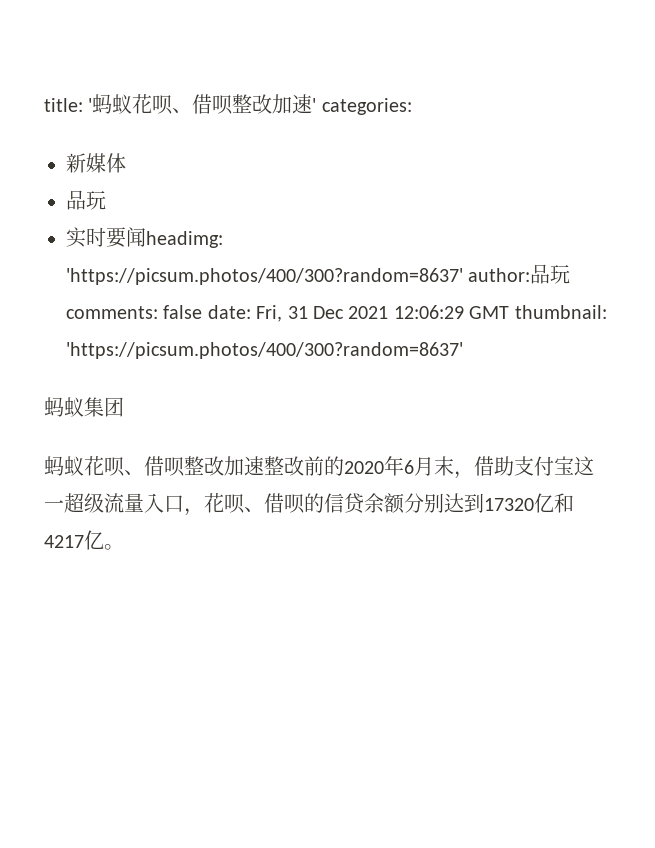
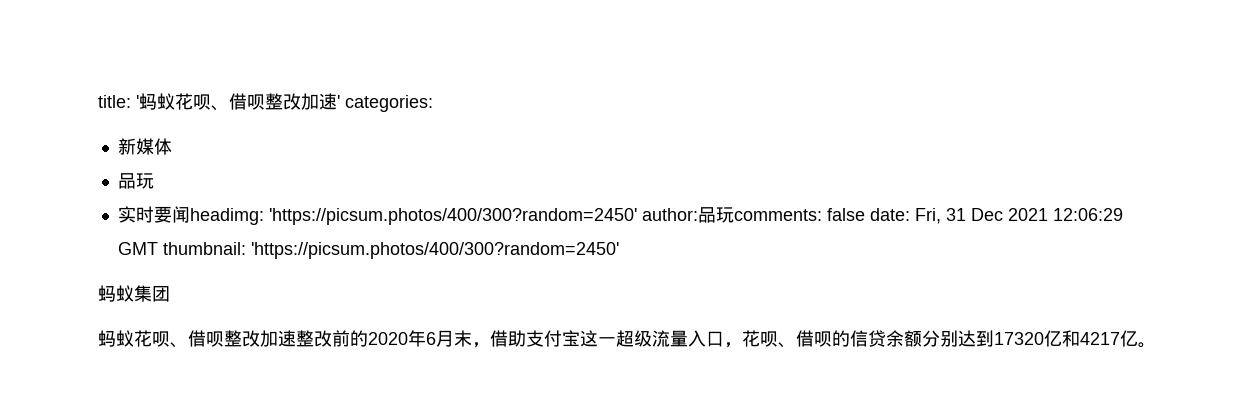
[66,268,463,285] 'https://picsum.photos/400/300?random=8637' -> [268,208,637,225] 'https://picsum.photos/400/300?random=2450'
[66,342,463,359] 'https://picsum.photos/400/300?random=8637' -> [250,242,619,259] 'https://picsum.photos/400/300?random=2450'

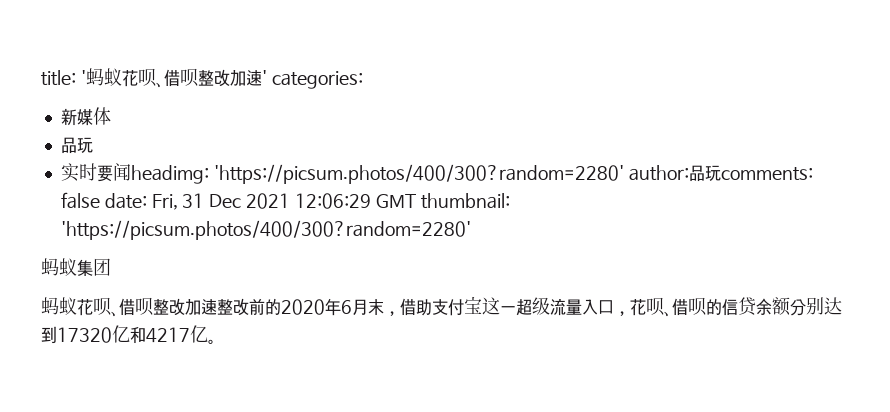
[268,208,637,225] 'https://picsum.photos/400/300?random=2450' -> [213,164,624,184] 'https://picsum.photos/400/300?random=2280'
[250,242,619,259] 'https://picsum.photos/400/300?random=2450' -> [60,220,471,240] 'https://picsum.photos/400/300?random=2280'

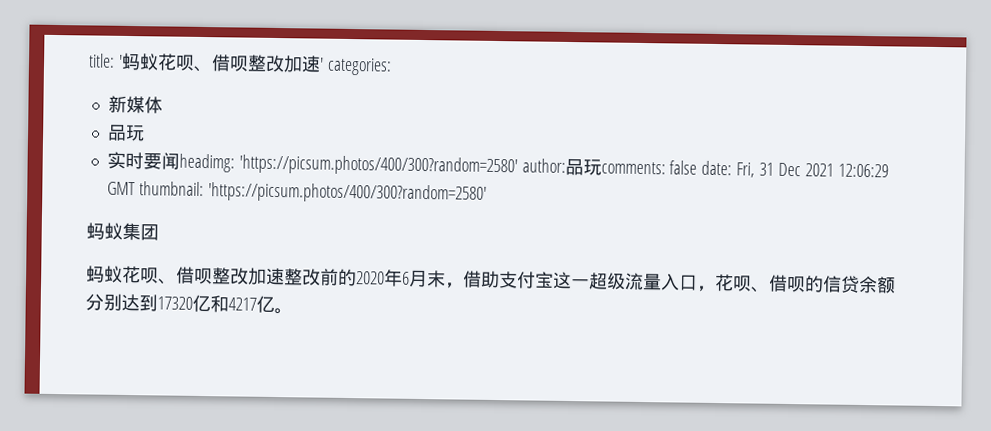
[213,164,624,184] 'https://picsum.photos/400/300?random=2280' -> [238,154,518,177] 'https://picsum.photos/400/300?random=2580'
[60,220,471,240] 'https://picsum.photos/400/300?random=2280' -> [207,182,487,204] 'https://picsum.photos/400/300?random=2580'

